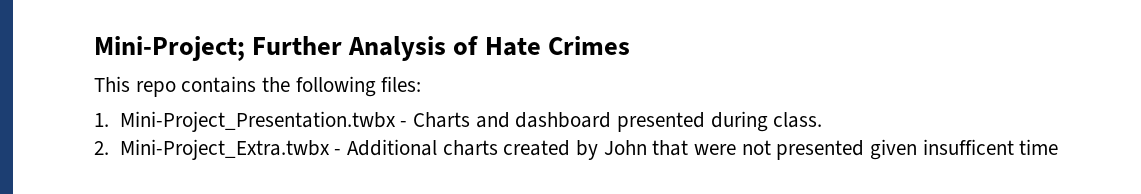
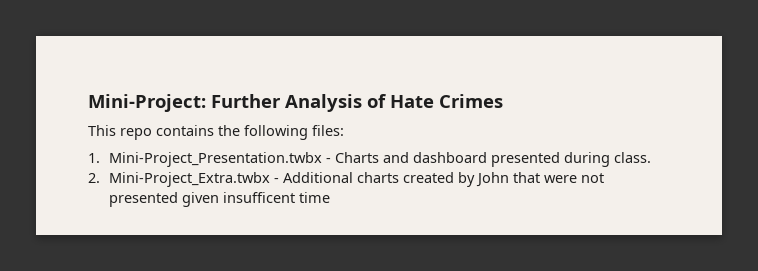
[94,36,245,61] Mini-Project; -> [88,94,206,112] Mini-Project:

